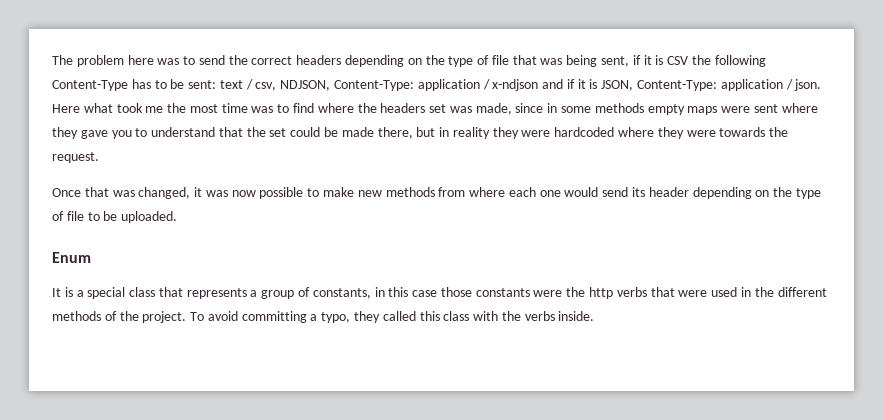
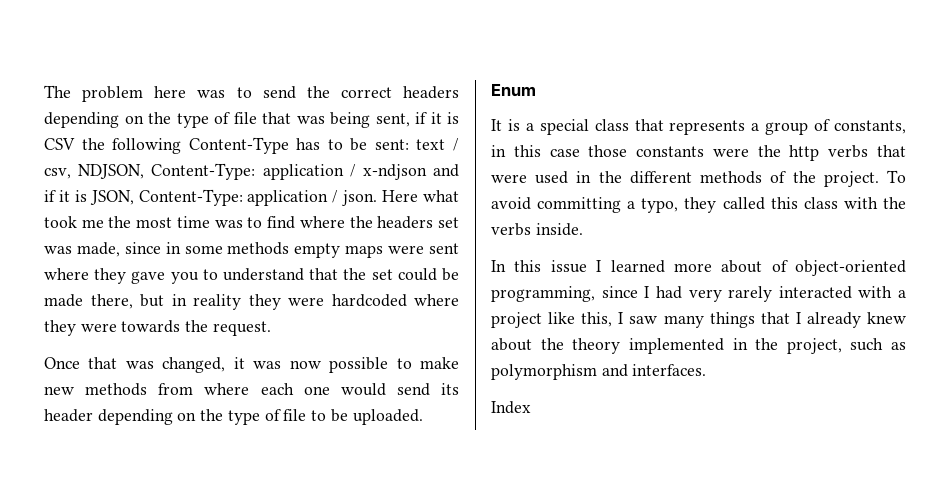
(595, 316) none -> [491,260,906,276] [491,286,906,302] [491,312,906,328] [491,338,906,354] [491,364,707,380] [491,401,531,414] // In this issue I learned more about of object-oriented programming, since I had very rarely interacted with a project like this, I saw many things that I already knew about the theory implemented in the project, such as polymorphism and interfaces. // Index

